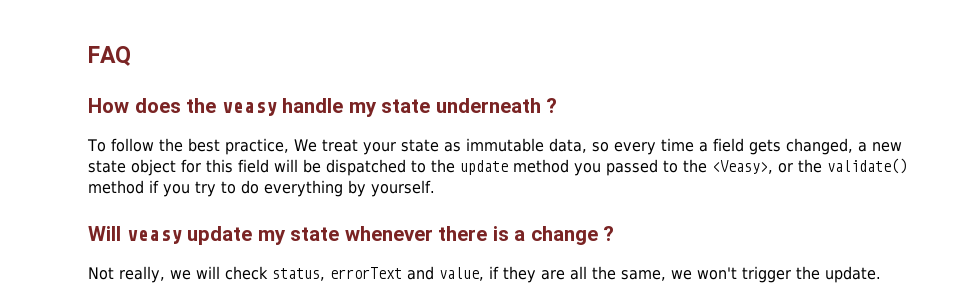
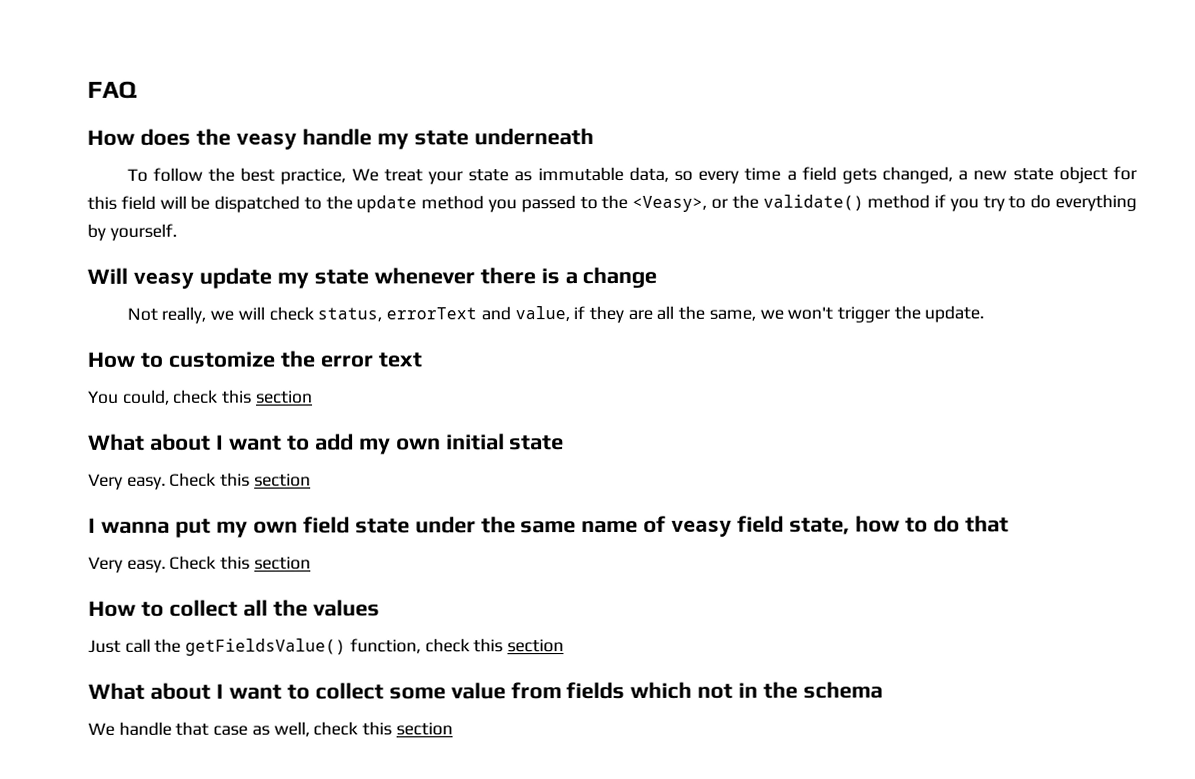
[546,98,558,113] ? -> (594, 137) none
[603,226,615,241] ? -> (658, 277) none
(881, 274) none -> [87,350,422,368] [88,389,313,405] [88,433,565,455] [88,472,311,490] [88,515,1009,538] [88,555,311,573] [88,599,380,617] [88,638,565,656] [88,681,884,700] [88,721,453,737] // How to customize the error text // You could, check this section // What about I want to add my own initial state // Very easy. Check this section // I wanna put my own field state under the same name of veasy field state, how to do that // Very easy. Check this section // How to collect all the values // Just call the getFieldsValue() function, check this section // What about I want to collect some value from fields which not in the schema // We handle that case as well, check this section

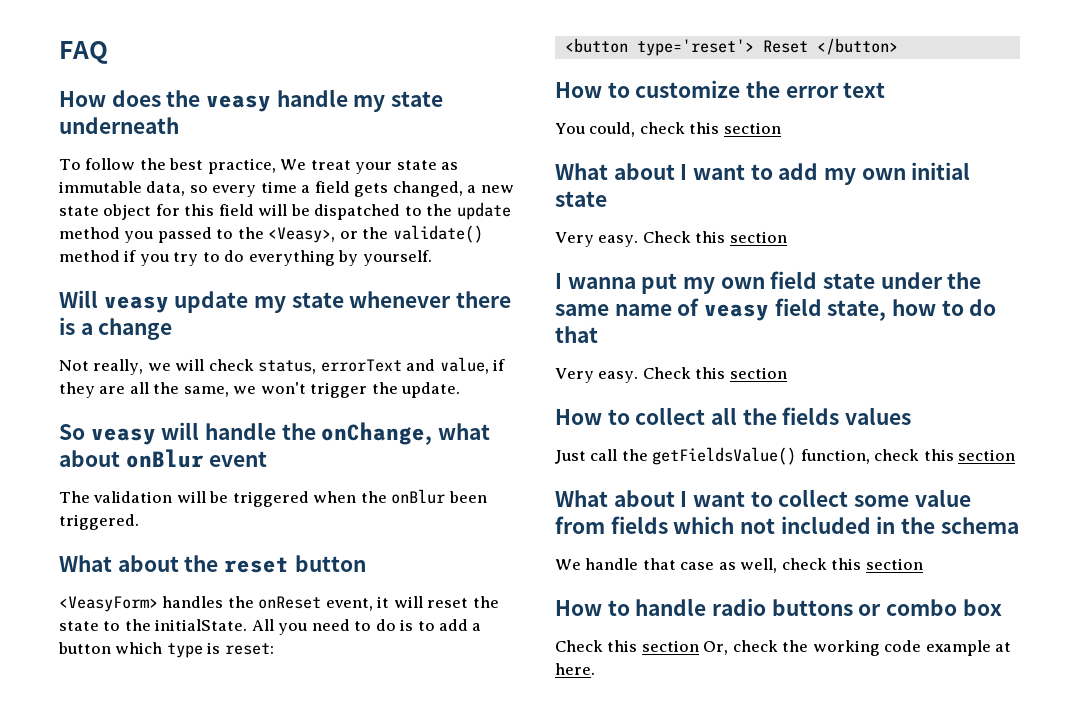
(985, 314) none -> [59,422,491,445] [59,449,268,468] [59,489,487,507] [59,514,139,530] [59,555,366,573] [59,596,499,612] [59,619,482,635] [58,642,274,658] [564,38,898,56] // So veasy will handle the onChange, what about onBlur event // The validation will be triggered when the onBlur been triggered. // What about the reset button // <VeasyForm> handles the onReset event, it will reset the state to the initialState. All you need to do is to add a button which type is reset: // <button type='reset'> Reset </button>
(308, 608) none -> [782,407,840,425] fields
(734, 691) none -> [780,516,871,534] included
(453, 729) none -> [555,598,1002,616] [555,640,1012,656] [555,663,595,675] // How to handle radio buttons or combo box // Check this section Or, check the working code example at here.

